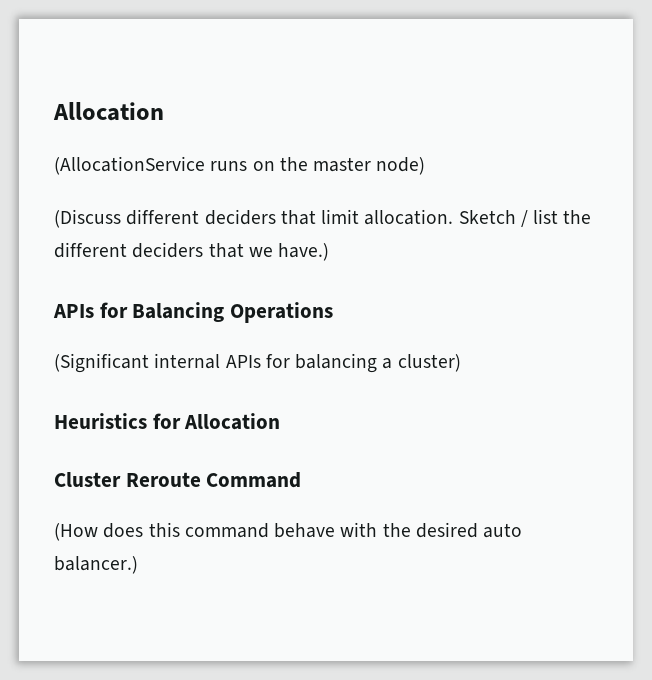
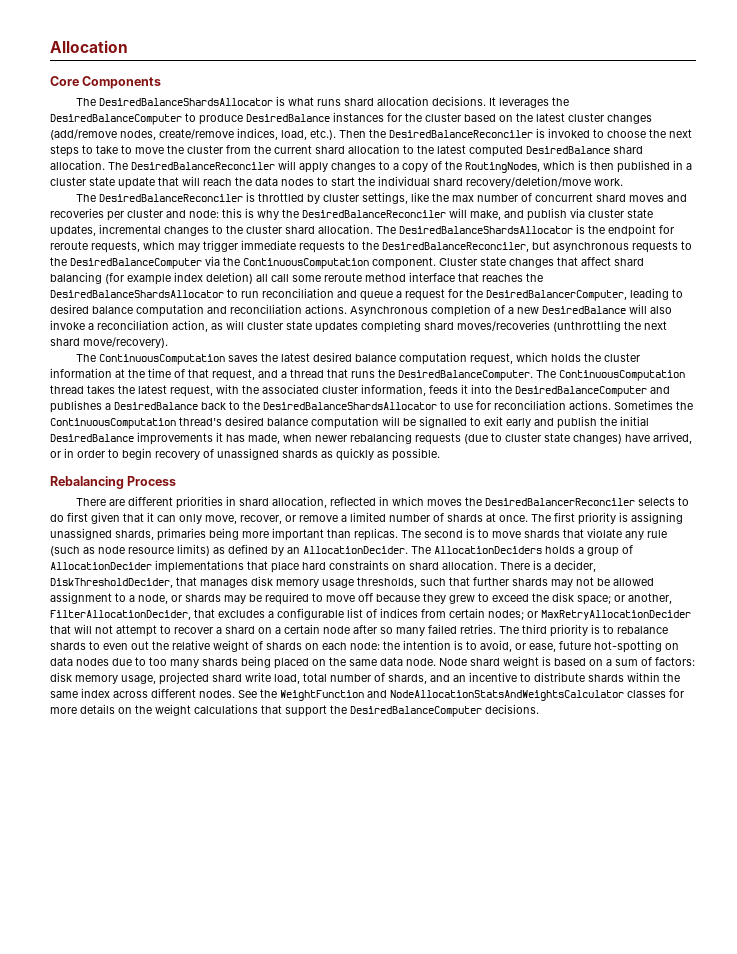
[53,102,164,121] [54,156,426,175] [54,209,592,228] [54,242,330,261] [53,302,334,323] [54,353,461,373] [54,413,281,430] [54,472,302,488] [54,522,523,541] [54,556,138,574] Allocation // (AllocationService runs on the master node) // (Discuss different deciders that limit allocation. Sketch / list the different deciders that we have.) // APIs for Balancing Operations // (Significant internal APIs for balancing a cluster) // Heuristics for Allocation // Cluster Reroute Command // (How does this command behave with the desired auto balancer.) -> [50,40,128,53] [50,76,162,89] [75,96,569,108] [50,112,652,125] [50,128,692,140] [50,144,643,157] [50,160,692,173] [50,176,623,189] [75,192,687,204] [50,208,653,221] [50,224,674,237] [50,240,692,253] [50,256,644,269] [50,272,543,285] [50,288,683,301] [50,304,672,317] [50,320,667,333] [50,337,168,348] [75,352,640,365] [50,368,685,381] [50,384,670,397] [50,400,693,413] [50,416,649,429] [50,432,692,445] [50,448,440,461] [50,476,177,489] [75,496,689,509] [50,512,683,525] [50,528,667,541] [50,544,633,557] [50,560,596,573] [50,576,654,588] [50,592,672,605] [50,608,691,620] [50,624,668,637] [50,640,679,653] [50,656,695,669] [50,672,680,685] [50,688,684,701] [50,704,539,717] Allocation // Core Components // The DesiredBalanceShardsAllocator is what runs shard allocation decisions. It leverages the DesiredBalanceComputer to produce DesiredBalance instances for the cluster based on the latest cluster changes (add/remove nodes, create/remove indices, load, etc.). Then the DesiredBalanceReconciler is invoked to choose the next steps to take to move the cluster from the current shard allocation to the latest computed DesiredBalance shard allocation. The DesiredBalanceReconciler will apply changes to a copy of the RoutingNodes, which is then published in a cluster state update that will reach the data nodes to start the individual shard recovery/deletion/move work. // The DesiredBalanceReconciler is throttled by cluster settings, like the max number of concurrent shard moves and recoveries per cluster and node: this is why the DesiredBalanceReconciler will make, and publish via cluster state updates, incremental changes to the cluster shard allocation. The DesiredBalanceShardsAllocator is the endpoint for reroute requests, which may trigger immediate requests to the DesiredBalanceReconciler, but asynchronous requests to the DesiredBalanceComputer via the ContinuousComputation component. Cluster state changes that affect shard balancing (for example index deletion) all call some reroute method interface that reaches the DesiredBalanceShardsAllocator to run reconciliation and queue a request for the DesiredBalancerComputer, leading to desired balance computation and reconciliation actions. Asynchronous completion of a new DesiredBalance will also invoke a reconciliation action, as will cluster state updates completing shard moves/recoveries (unthrottling the next shard move/recovery). // The ContinuousComputation saves the latest desired balance computation request, which holds the cluster information at the time of that request, and a thread that runs the DesiredBalanceComputer. The ContinuousComputation thread takes the latest request, with the associated cluster information, feeds it into the DesiredBalanceComputer and publishes a DesiredBalance back to the DesiredBalanceShardsAllocator to use for reconciliation actions. Sometimes the ContinuousComputation thread's desired balance computation will be signalled to exit early and publish the initial DesiredBalance improvements it has made, when newer rebalancing requests (due to cluster state changes) have arrived, or in order to begin recovery of unassigned shards as quickly as possible. // Rebalancing Process // There are different priorities in shard allocation, reflected in which moves the DesiredBalancerReconciler selects to do first given that it can only move, recover, or remove a limited number of shards at once. The first priority is assigning unassigned shards, primaries being more important than replicas. The second is to move shards that violate any rule (such as node resource limits) as defined by an AllocationDecider. The AllocationDeciders holds a group of AllocationDecider implementations that place hard constraints on shard allocation. There is a decider, DiskThresholdDecider, that manages disk memory usage thresholds, such that further shards may not be allowed assignment to a node, or shards may be required to move off because they grew to exceed the disk space; or another, FilterAllocationDecider, that excludes a configurable list of indices from certain nodes; or MaxRetryAllocationDecider that will not attempt to recover a shard on a certain node after so many failed retries. The third priority is to rebalance shards to even out the relative weight of shards on each node: the intention is to avoid, or ease, future hot-spotting on data nodes due to too many shards being placed on the same data node. Node shard weight is based on a sum of factors: disk memory usage, projected shard write load, total number of shards, and an incentive to distribute shards within the same index across different nodes. See the WeightFunction and NodeAllocationStatsAndWeightsCalculator classes for more details on the weight calculations that support the DesiredBalanceComputer decisions.

